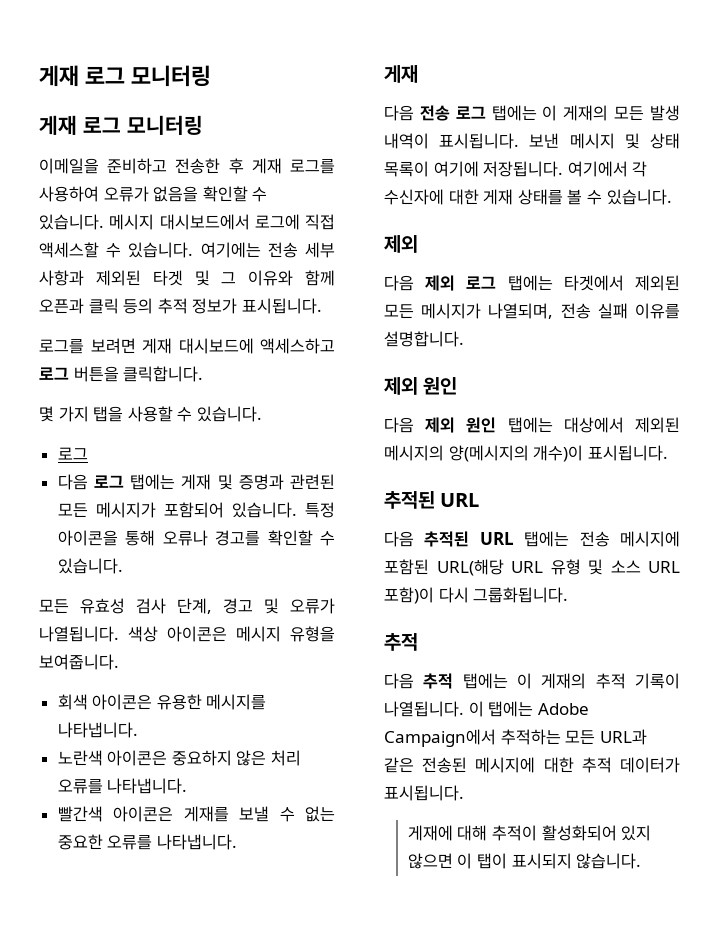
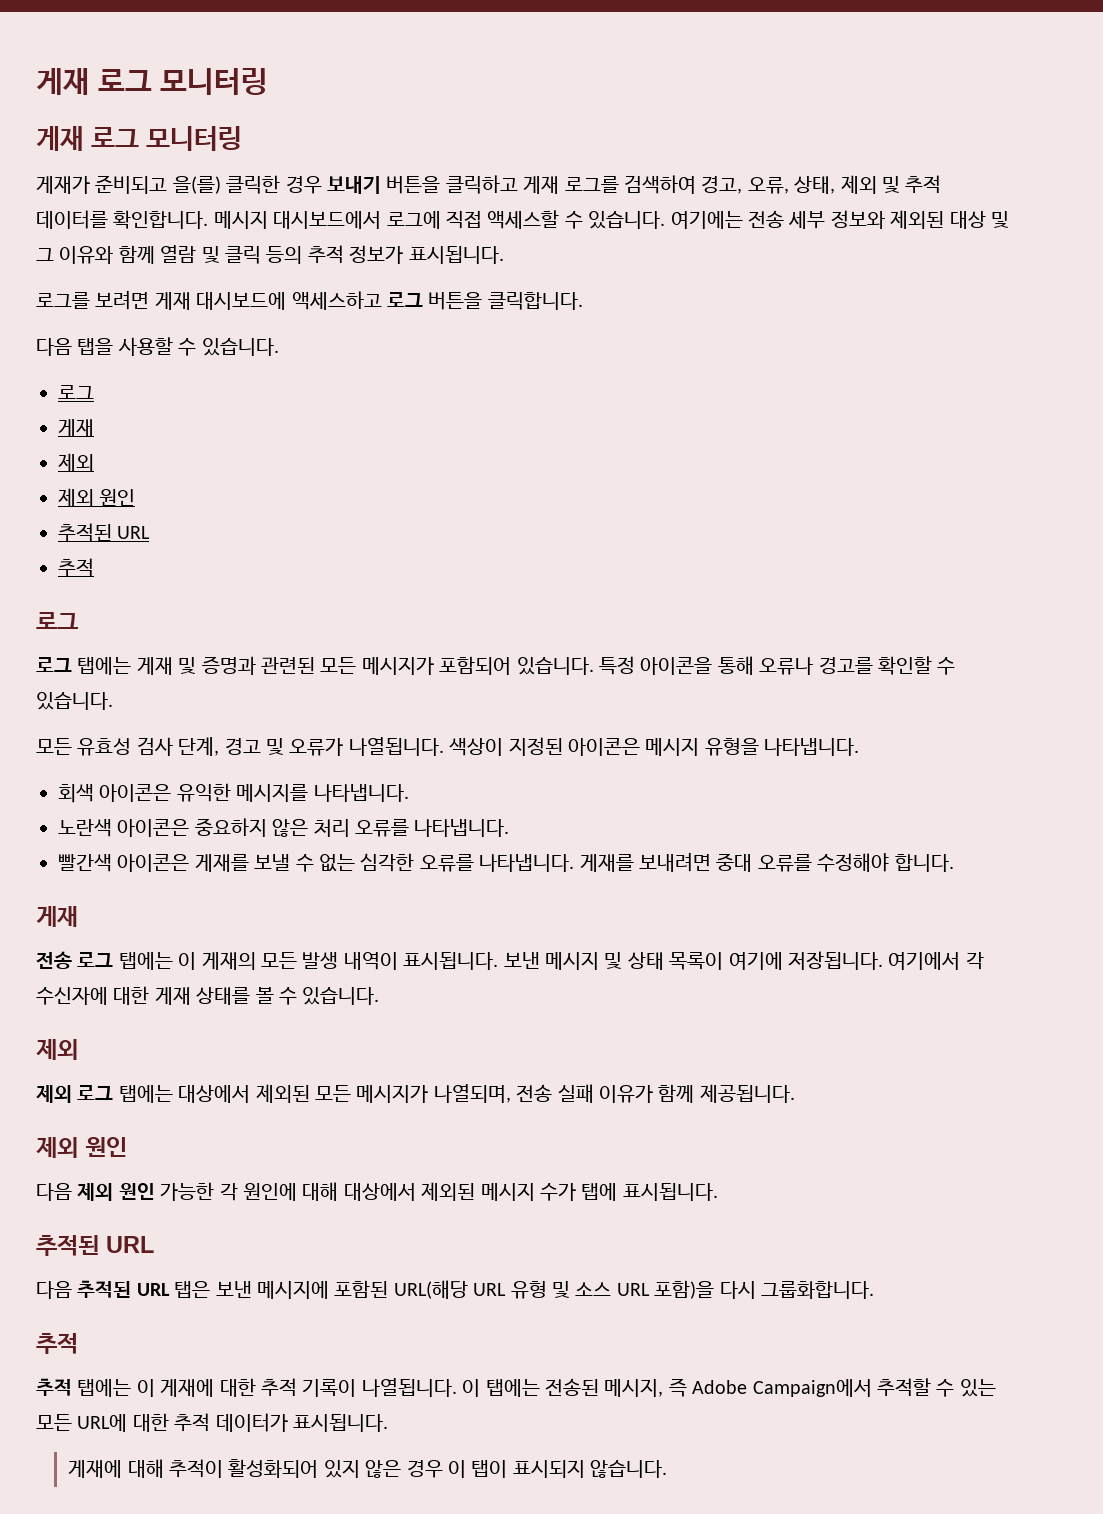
[39,158,335,174] [39,186,268,202] [39,214,104,230] 이메일을 준비하고 전송한 후 게재 로그를 사용하여 오류가 없음을 확인할 수 있습니다. -> [36,175,942,194] [36,210,209,229] 게재가 준비되고 을(를) 클릭한 경우 보내기 버튼을 클릭하고 게재 로그를 검색하여 경고, 오류, 상태, 제외 및 추적 데이터를 확인합니다.
[39,270,183,286] 사항과 제외된 타겟 -> [830,210,986,229] 정보와 제외된 대상
[39,298,84,314] 오픈과 -> [160,245,220,263] 열람 및
[39,406,89,422] 몇 가지 -> [36,338,72,356] 다음
[57,474,88,490] 다음 -> [58,419,94,437] [58,453,94,472] [58,488,136,507] [58,523,151,542] [58,558,94,577] [36,612,78,629] 게재 // 제외 // 제외 원인 // 추적된 URL // 추적 // 로그 //
[128,626,158,642] 색상 -> [449,737,563,756] 색상이 지정된
[39,654,119,670] 보여줍니다. -> [764,738,860,756] 나타냅니다.
[156,694,202,710] 유용한 -> [176,783,231,802] 유익한
[57,834,237,850] [384,65,418,83] [384,105,414,121] 중요한 오류를 나타냅니다. // 게재 // 다음 -> [360,852,954,872] [36,906,78,927] 심각한 오류를 나타냅니다. 게재를 보내려면 중대 오류를 수정해야 합니다. // 게재 //
[384,275,414,291] 다음 -> (78, 1049) none
[563,275,624,291] 타겟에서 -> [178,1085,251,1103] 대상에서
[635,303,680,319] [384,331,464,347] 이유를 설명합니다. -> [598,1084,795,1103] 이유가 함께 제공됩니다.
[507,417,680,433] [384,445,584,462] 탭에는 대상에서 제외된 메시지의 양(메시지의 개수)이 -> [160,1182,618,1201] 가능한 각 원인에 대해 대상에서 제외된 메시지 수가 탭에
[524,531,610,547] 탭에는 전송 -> [174,1280,252,1298] 탭은 보낸
[384,587,569,604] [384,633,418,651] [384,673,414,689] 포함)이 다시 그룹화됩니다. // 추적 // 다음 -> [654,1280,874,1299] [36,1333,78,1354] 포함)을 다시 그룹화합니다. // 추적 //
[541,673,587,689] 게재의 -> [160,1378,256,1397] 게재에 대한
[537,703,589,715] [384,729,647,747] [384,757,536,773] Adobe Campaign에서 추적하는 모든 URL과 같은 전송된 메시지에 -> [544,1378,996,1397] [36,1414,128,1432] 전송된 메시지, 즉 Adobe Campaign에서 추적할 수 있는 모든 URL에
[407,853,453,869] 않으면 -> [365,1460,443,1478] 않은 경우

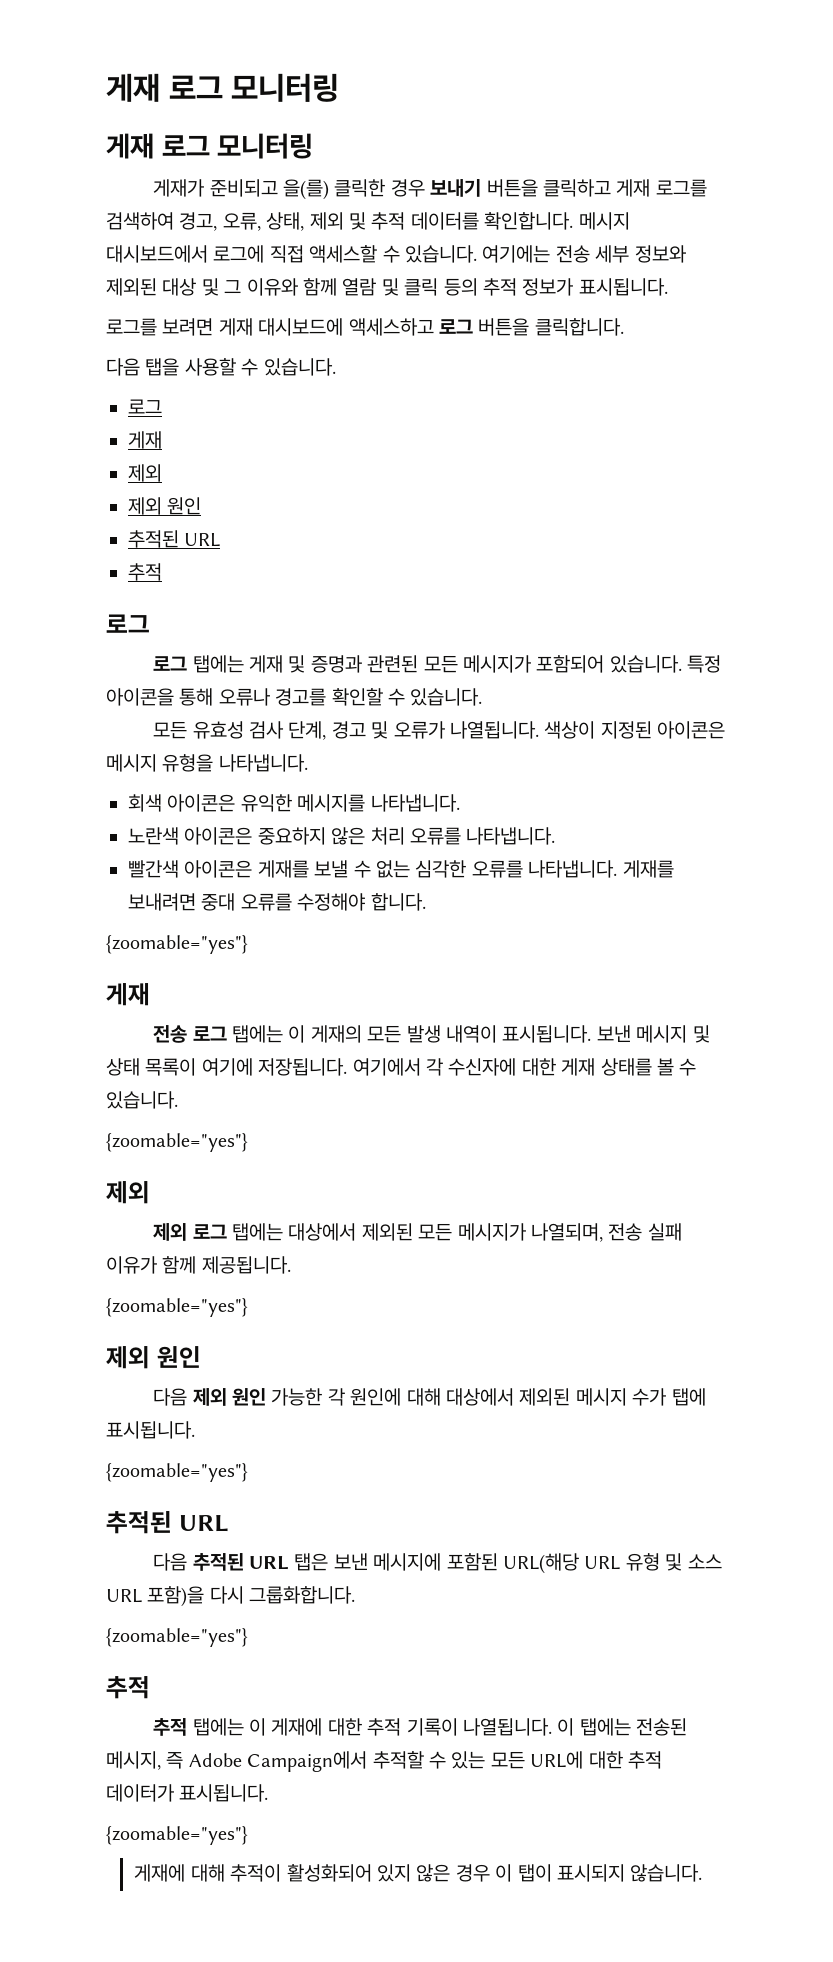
(954, 863) none -> [106,935,248,954] // {zoomable="yes"}
(380, 996) none -> [106,1133,248,1152] // {zoomable="yes"}
(795, 1093) none -> [106,1298,248,1317] // {zoomable="yes"}
(718, 1192) none -> [106,1463,248,1482] // {zoomable="yes"}
(874, 1290) none -> [106,1628,248,1647] // {zoomable="yes"}
(388, 1423) none -> [106,1826,248,1845] // {zoomable="yes"}

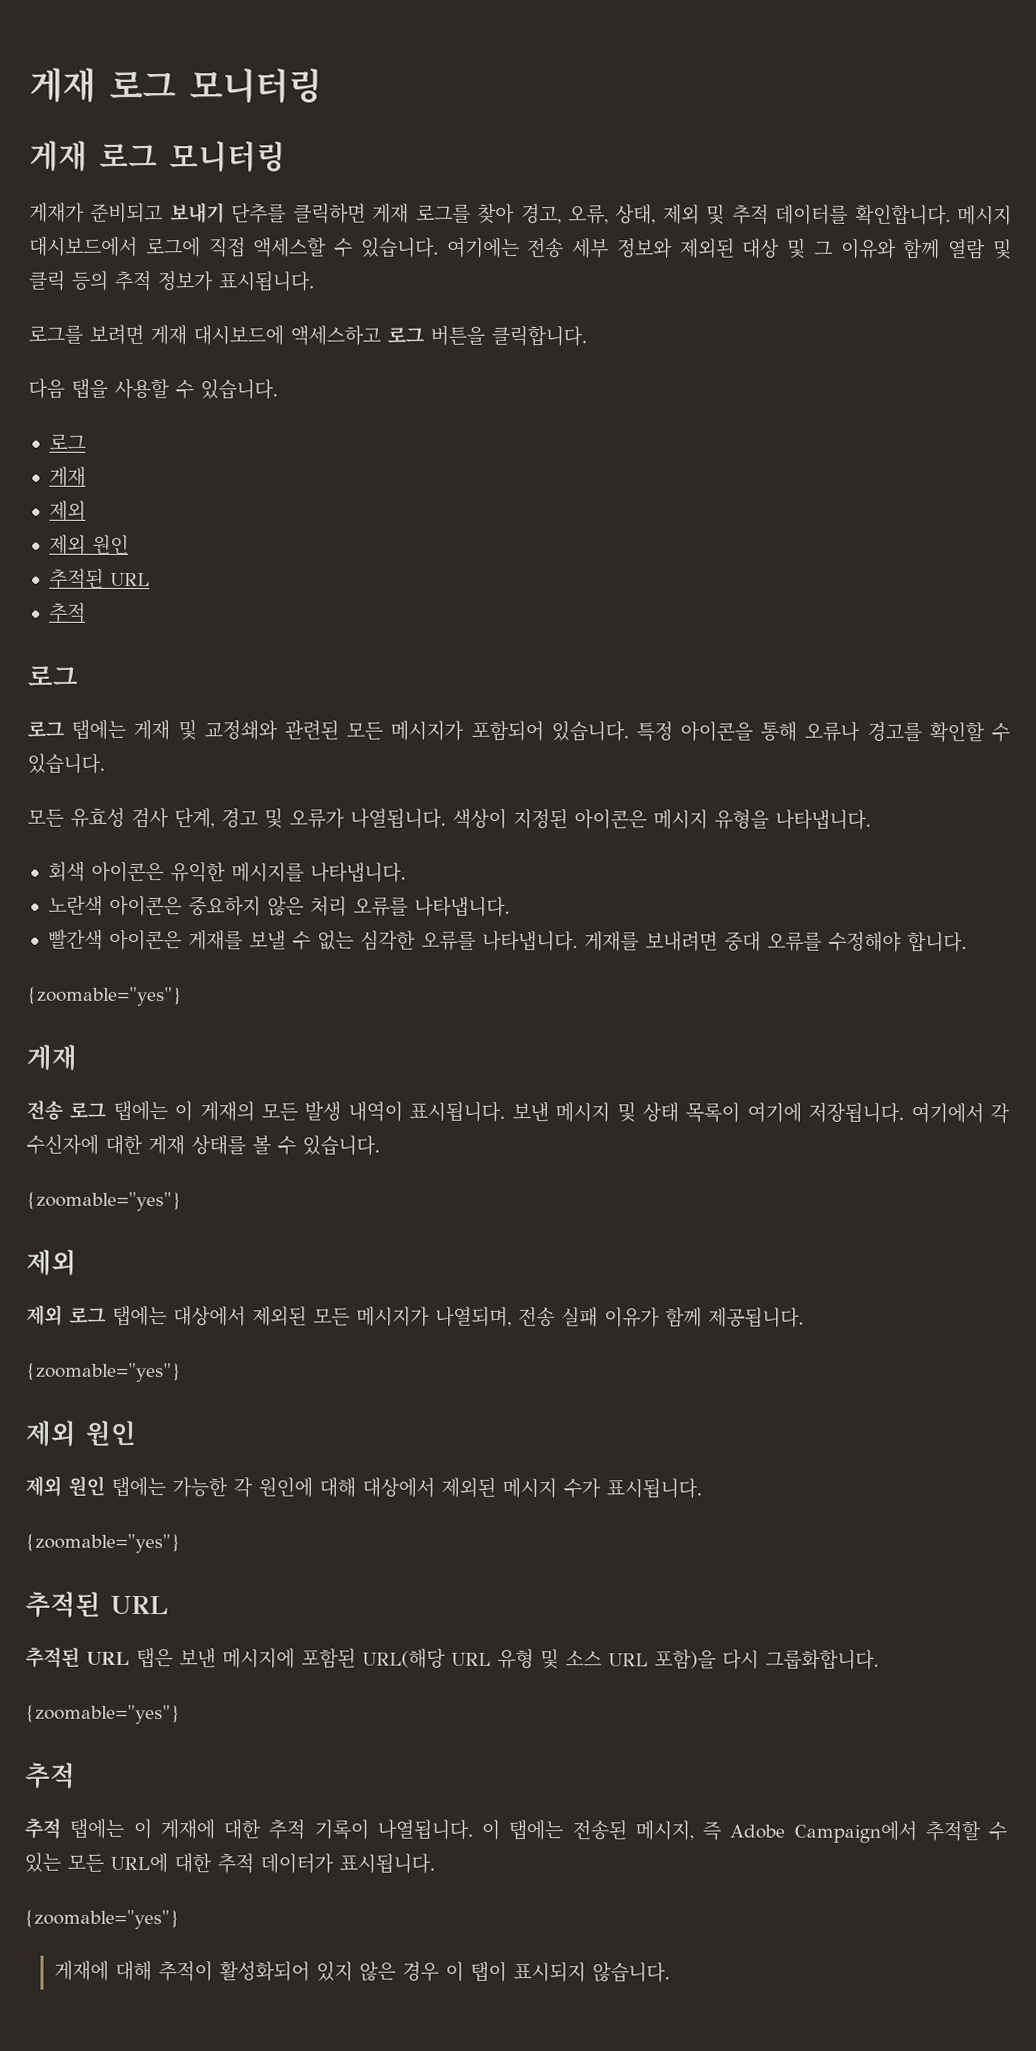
[282,179,611,200] 을(를) 클릭한 경우 보내기 버튼을 클릭하고 -> [169,202,366,224] 보내기 단추를 클릭하면
[106,212,174,230] 검색하여 -> [477,202,516,224] 찾아
[310,655,362,673] 증명과 -> [203,720,278,741] 교정쇄와
[153,1388,266,1406] 다음 제외 원인 -> [25,1475,166,1498] 제외 원인 탭에는
[671,1388,706,1406] 탭에 -> (601, 1488) none
[153,1553,188,1571] 다음 -> (169, 1605) none

